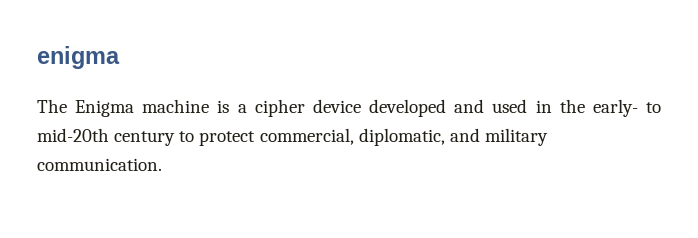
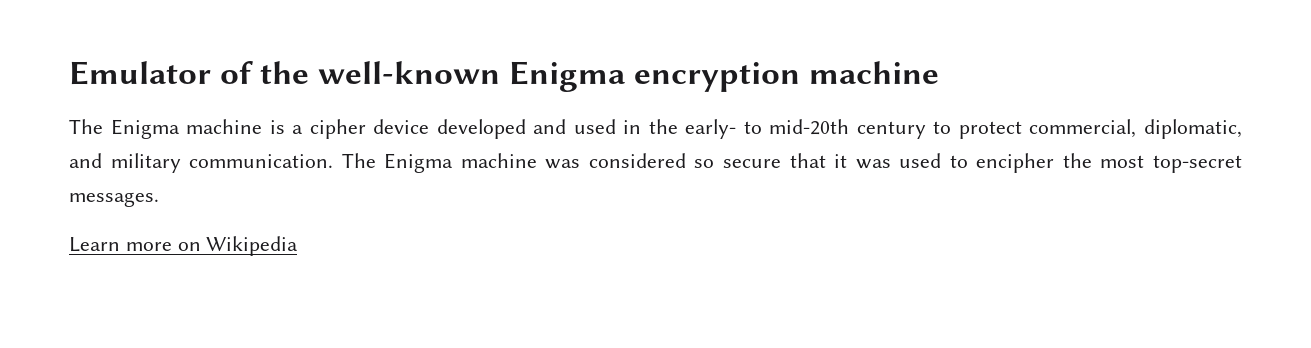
[37,46,120,69] enigma -> [69,61,940,92] Emulator of the well-known Enigma encryption machine
(162, 164) none -> [341,153,1242,173] [69,192,159,207] [69,236,299,256] The Enigma machine was considered so secure that it was used to encipher the most top-secret messages. // Learn more on Wikipedia

